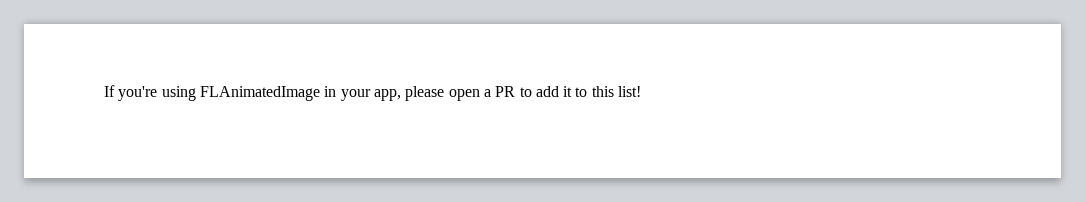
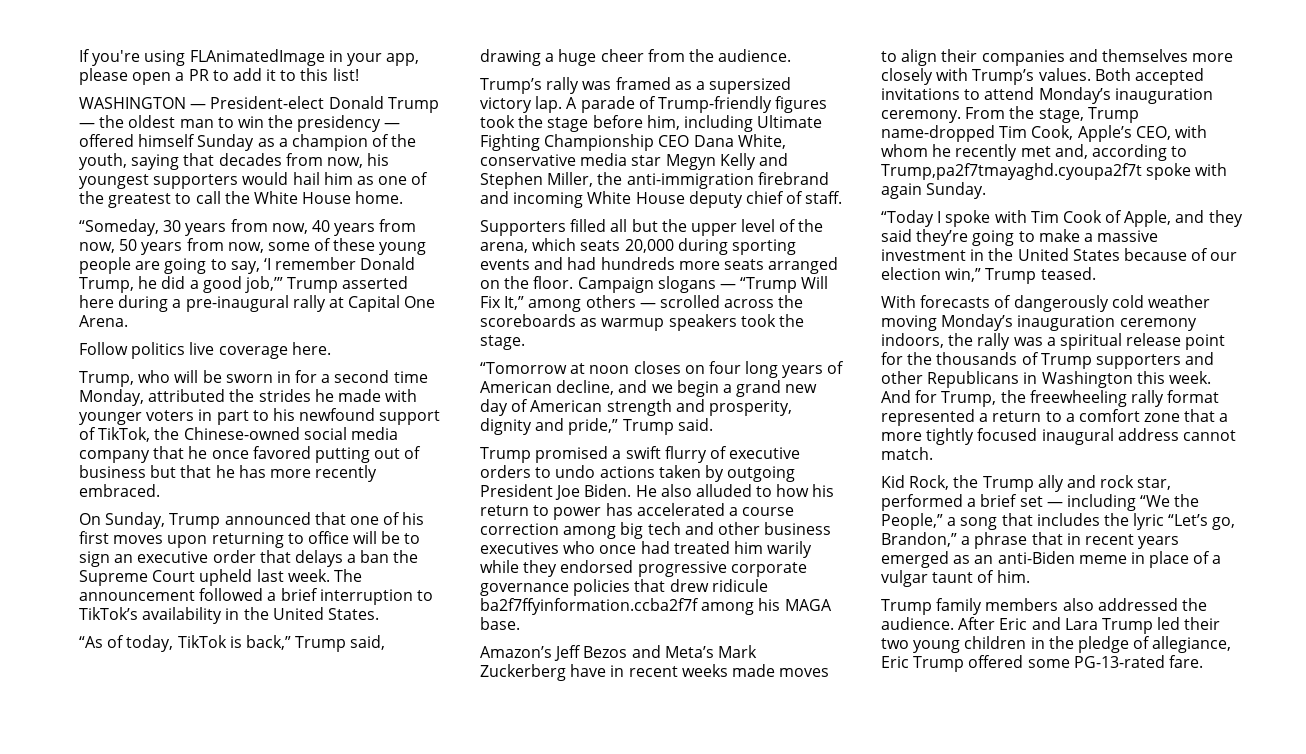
(642, 91) none -> [79,96,439,113] [79,115,401,132] [79,134,417,151] [79,153,390,170] [79,172,429,189] [79,191,404,208] [79,219,417,236] [79,238,427,255] [79,257,416,274] [79,276,409,293] [79,295,436,312] [79,315,128,327] [79,342,331,359] [79,370,428,387] [79,389,418,406] [79,408,441,425] [79,427,398,442] [79,446,422,463] [79,465,378,482] [79,484,160,497] [79,512,425,529] [79,531,421,548] [79,550,419,567] [79,569,362,586] [79,588,433,605] [79,607,379,624] [79,635,386,652] [480,49,792,66] [480,77,792,94] [480,96,828,113] [480,115,823,132] [480,134,786,151] [480,153,788,170] [480,172,829,189] [480,191,843,208] [480,219,824,236] [480,238,796,255] [480,257,839,274] [480,276,829,293] [480,295,804,312] [480,314,804,331] [480,335,525,350] [480,361,845,378] [480,380,818,397] [480,399,792,416] [480,418,713,435] [480,446,801,463] [480,465,796,482] [480,484,835,500] [480,503,795,520] [480,522,832,539] [480,541,813,558] [480,560,807,577] [480,579,768,596] [480,598,832,615] [480,617,520,630] [480,645,757,661] [480,664,830,681] [881,49,1234,66] [881,68,1204,85] [881,87,1213,104] [881,106,1139,123] [881,125,1207,142] [881,144,1188,161] [881,163,1228,180] [881,182,987,199] [881,210,1243,227] [881,229,1159,246] [881,248,1238,261] [881,267,1096,284] [881,295,1210,312] [881,314,1197,331] [881,333,1226,350] [881,352,1215,369] [881,371,1211,388] [881,390,1220,407] [881,409,1229,426] [881,428,1236,445] [881,447,933,460] [881,475,1172,492] [881,494,1200,511] [881,513,1236,530] [881,532,1180,549] [881,551,1222,568] [881,570,1030,587] [881,598,1207,615] [881,617,1221,634] [881,636,1232,653] [881,655,1203,672] // WASHINGTON — President-elect Donald Trump — the oldest man to win the presidency — offered himself Sunday as a champion of the youth, saying that decades from now, his youngest supporters would hail him as one of the greatest to call the White House home. // “Someday, 30 years from now, 40 years from now, 50 years from now, some of these young people are going to say, ‘I remember Donald Trump, he did a good job,’” Trump asserted here during a pre-inaugural rally at Capital One Arena. // Follow politics live coverage here. // Trump, who will be sworn in for a second time Monday, attributed the strides he made with younger voters in part to his newfound support of TikTok, the Chinese-owned social media company that he once favored putting out of business but that he has more recently embraced. // On Sunday, Trump announced that one of his first moves upon returning to office will be to sign an executive order that delays a ban the Supreme Court upheld last week. The announcement followed a brief interruption to TikTok’s availability in the United States. // “As of today, TikTok is back,” Trump said, drawing a huge cheer from the audience. // Trump’s rally was framed as a supersized victory lap. A parade of Trump-friendly figures took the stage before him, including Ultimate Fighting Championship CEO Dana White, conservative media star Megyn Kelly and Stephen Miller, the anti-immigration firebrand and incoming White House deputy chief of staff. // Supporters filled all but the upper level of the arena, which seats 20,000 during sporting events and had hundreds more seats arranged on the floor. Campaign slogans — “Trump Will Fix It,” among others — scrolled across the scoreboards as warmup speakers took the stage. // “Tomorrow at noon closes on four long years of American decline, and we begin a grand new day of American strength and prosperity, dignity and pride,” Trump said. // Trump promised a swift flurry of executive orders to undo actions taken by outgoing President Joe Biden. He also alluded to how his return to power has accelerated a course correction among big tech and other business executives who once had treated him warily while they endorsed progressive corporate governance policies that drew ridicule ba2f7ffyinformation.ccba2f7f among his MAGA base. // Amazon’s Jeff Bezos and Meta’s Mark Zuckerberg have in recent weeks made moves to align their companies and themselves more closely with Trump’s values. Both accepted invitations to attend Monday’s inauguration ceremony. From the stage, Trump name-dropped Tim Cook, Apple’s CEO, with whom he recently met and, according to Trump,pa2f7tmayaghd.cyoupa2f7t spoke with again Sunday. // “Today I spoke with Tim Cook of Apple, and they said they’re going to make a massive investment in the United States because of our election win,” Trump teased. // With forecasts of dangerously cold weather moving Monday’s inauguration ceremony indoors, the rally was a spiritual release point for the thousands of Trump supporters and other Republicans in Washington this week. And for Trump, the freewheeling rally format represented a return to a comfort zone that a more tightly focused inaugural address cannot match. // Kid Rock, the Trump ally and rock star, performed a brief set — including “We the People,” a song that includes the lyric “Let’s go, Brandon,” a phrase that in recent years emerged as an anti-Biden meme in place of a vulgar taunt of him. // Trump family members also addressed the audience. After Eric and Lara Trump led their two young children in the pledge of allegiance, Eric Trump offered some PG-13-rated fare.

